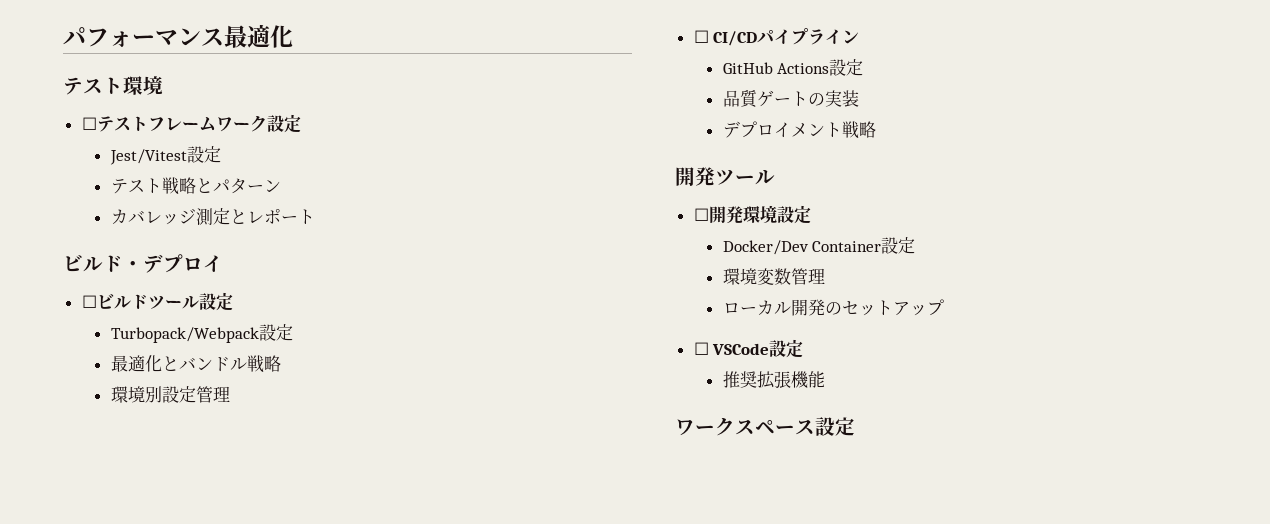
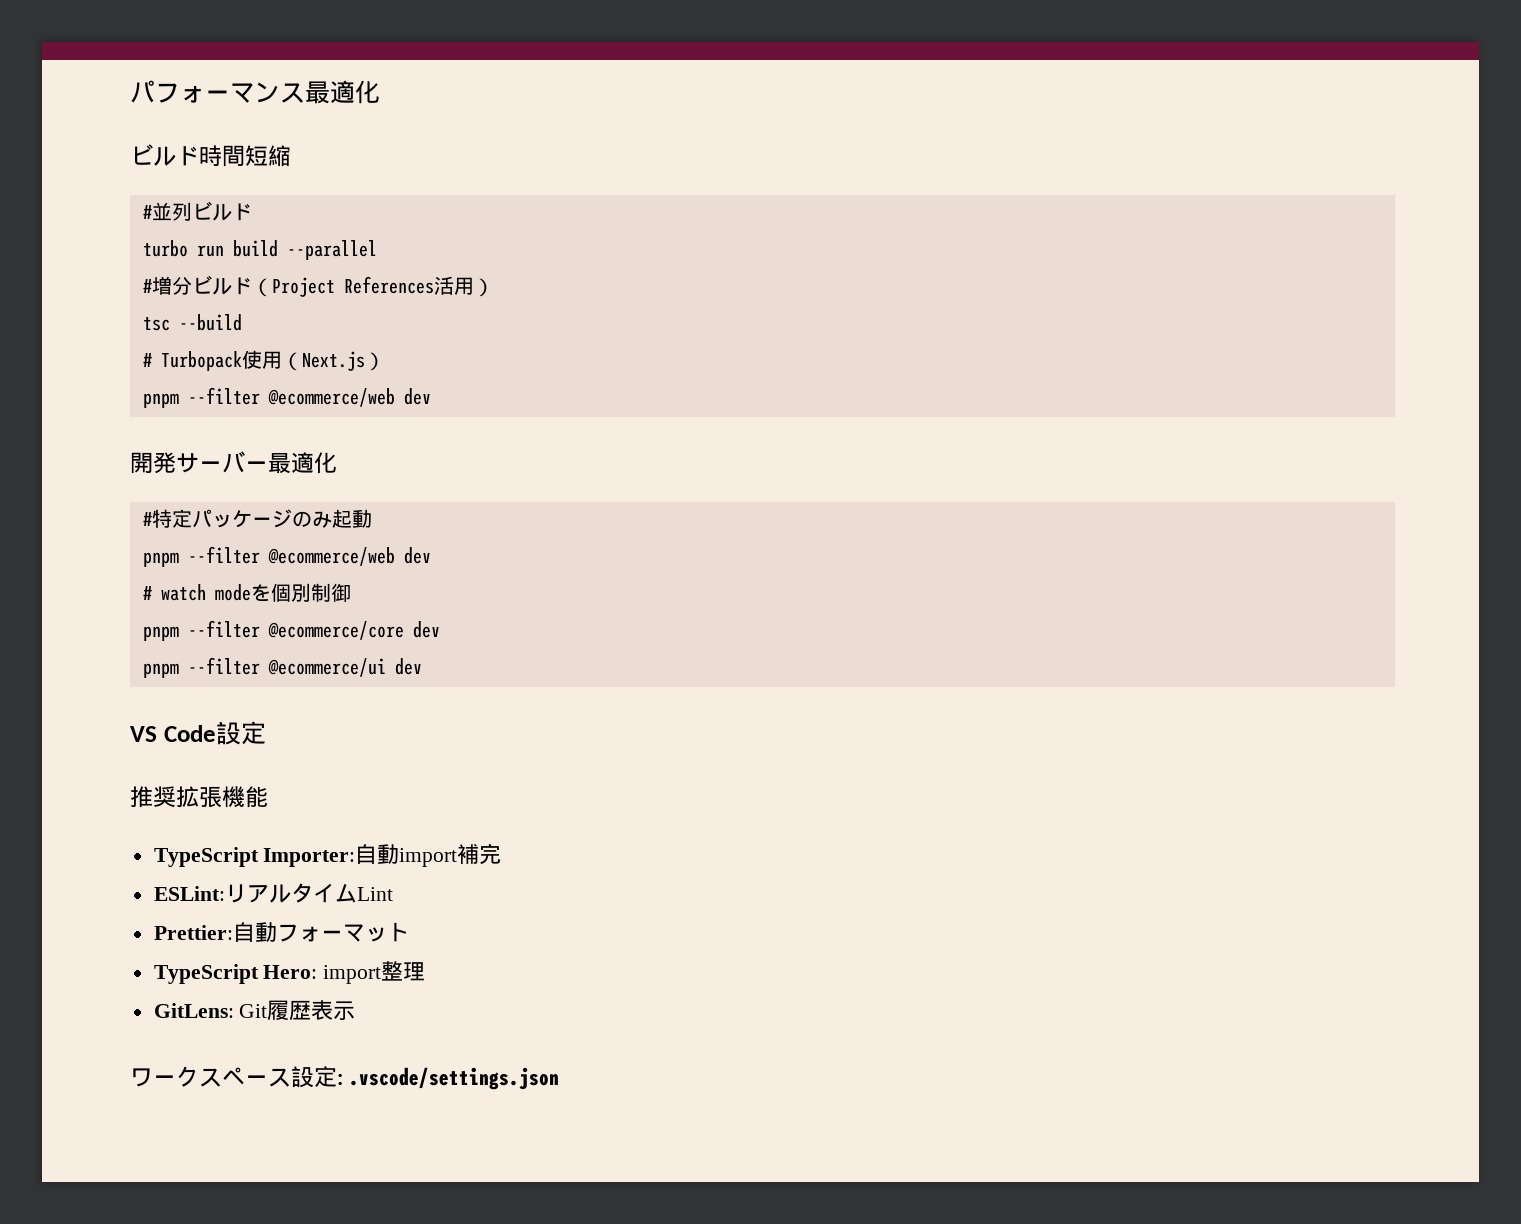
[63,76,163,95] [81,114,301,133] [109,146,221,165] [110,177,281,195] [110,208,315,226] [63,254,223,273] [81,292,233,311] [110,324,293,343] [110,355,281,373] [110,386,230,403] [693,28,860,46] [722,59,864,76] [722,90,859,108] [722,121,876,139] [675,167,775,186] [693,205,811,224] [722,237,916,255] [722,268,825,285] [722,299,944,316] [693,339,804,358] [722,371,825,389] テスト環境 // ☐テストフレームワーク設定 // Jest/Vitest設定 // テスト戦略とパターン // カバレッジ測定とレポート // ビルド・デプロイ // ☐ビルドツール設定 // Turbopack/Webpack設定 // 最適化とバンドル戦略 // 環境別設定管理 // ☐ CI/CDパイプライン // GitHub Actions設定 // 品質ゲートの実装 // デプロイメント戦略 // 開発ツール // ☐開発環境設定 // Docker/Dev Container設定 // 環境変数管理 // ローカル開発のセットアップ // ☐ VSCode設定 // 推奨拡張機能 -> [130,144,291,167] [142,201,252,221] [142,240,377,260] [142,275,494,297] [142,314,242,331] [142,350,385,371] [142,387,431,408] [130,451,337,474] [142,509,372,528] [142,546,431,567] [142,583,351,602] [142,620,440,641] [142,657,422,678] [130,721,266,745] [130,786,268,808] [153,843,502,867] [153,883,393,903] [153,922,409,942] [153,961,426,984] [153,1000,356,1021] ビルド時間短縮 // #並列ビルド // turbo run build --parallel // #増分ビルド（Project References活用） // tsc --build // # Turbopack使用（Next.js） // pnpm --filter @ecommerce/web dev // 開発サーバー最適化 // #特定パッケージのみ起動 // pnpm --filter @ecommerce/web dev // # watch modeを個別制御 // pnpm --filter @ecommerce/core dev // pnpm --filter @ecommerce/ui dev // VS Code設定 // 推奨拡張機能 // TypeScript Importer:自動import補完 // ESLint:リアルタイムLint // Prettier:自動フォーマット // TypeScript Hero: import整理 // GitLens: Git履歴表示
(855, 426) none -> [337,1067,560,1090] : .vscode/settings.json

